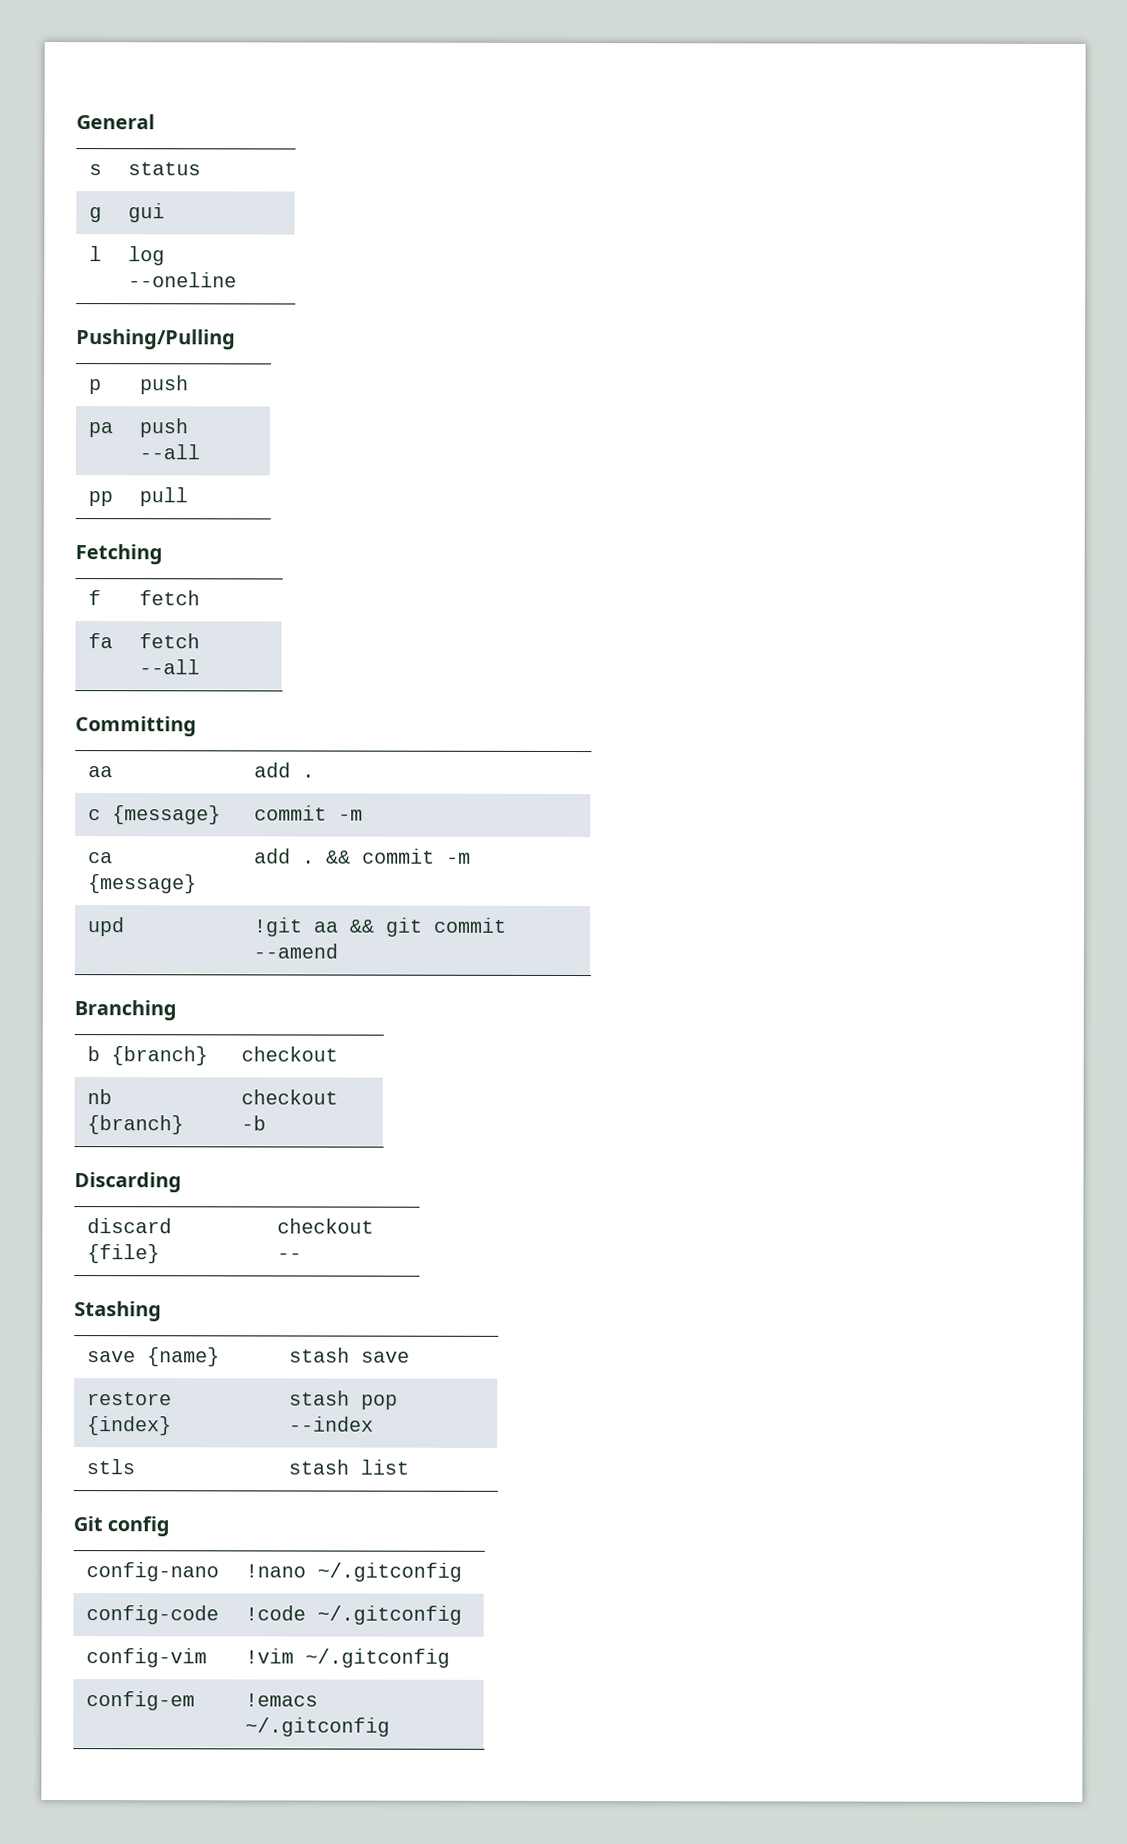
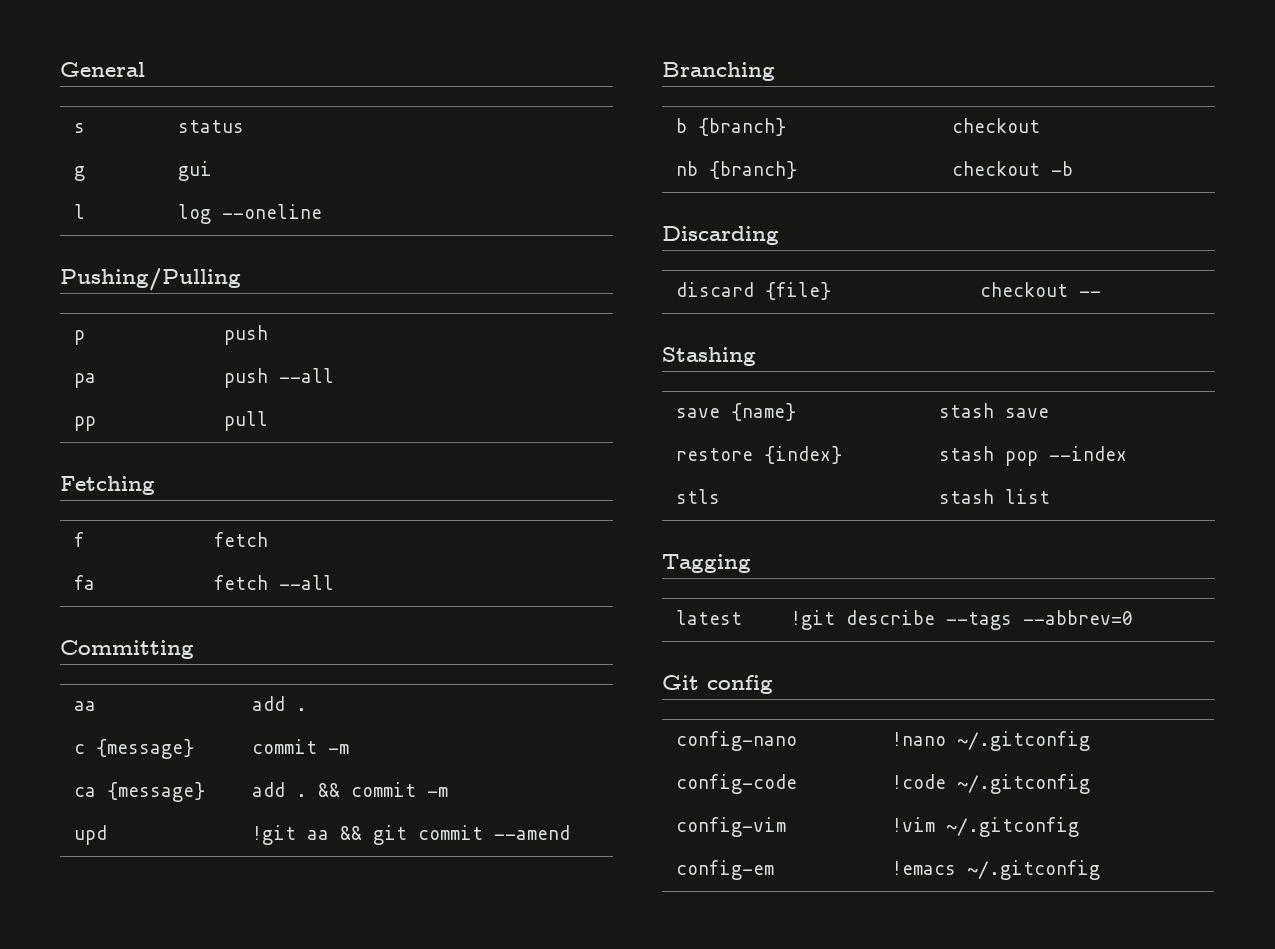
(410, 1467) none -> [662,554,751,573] [675,610,742,625] [790,610,1133,630] // Tagging // latest | !git describe --tags --abbrev=0

